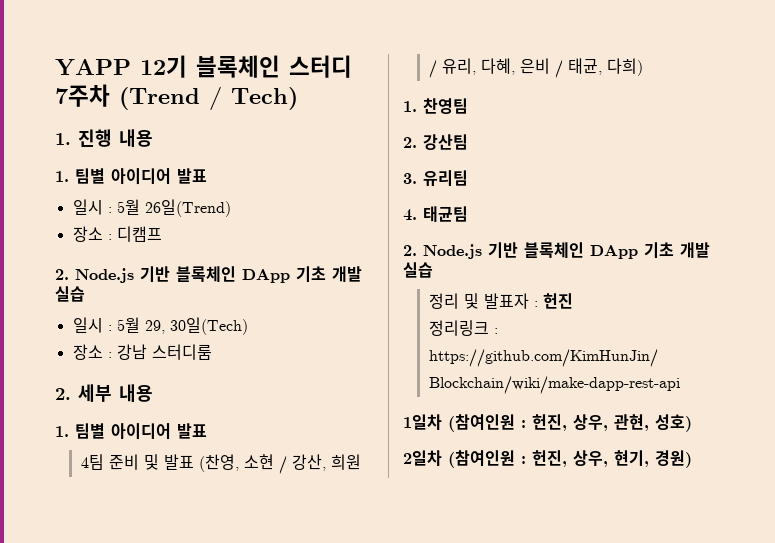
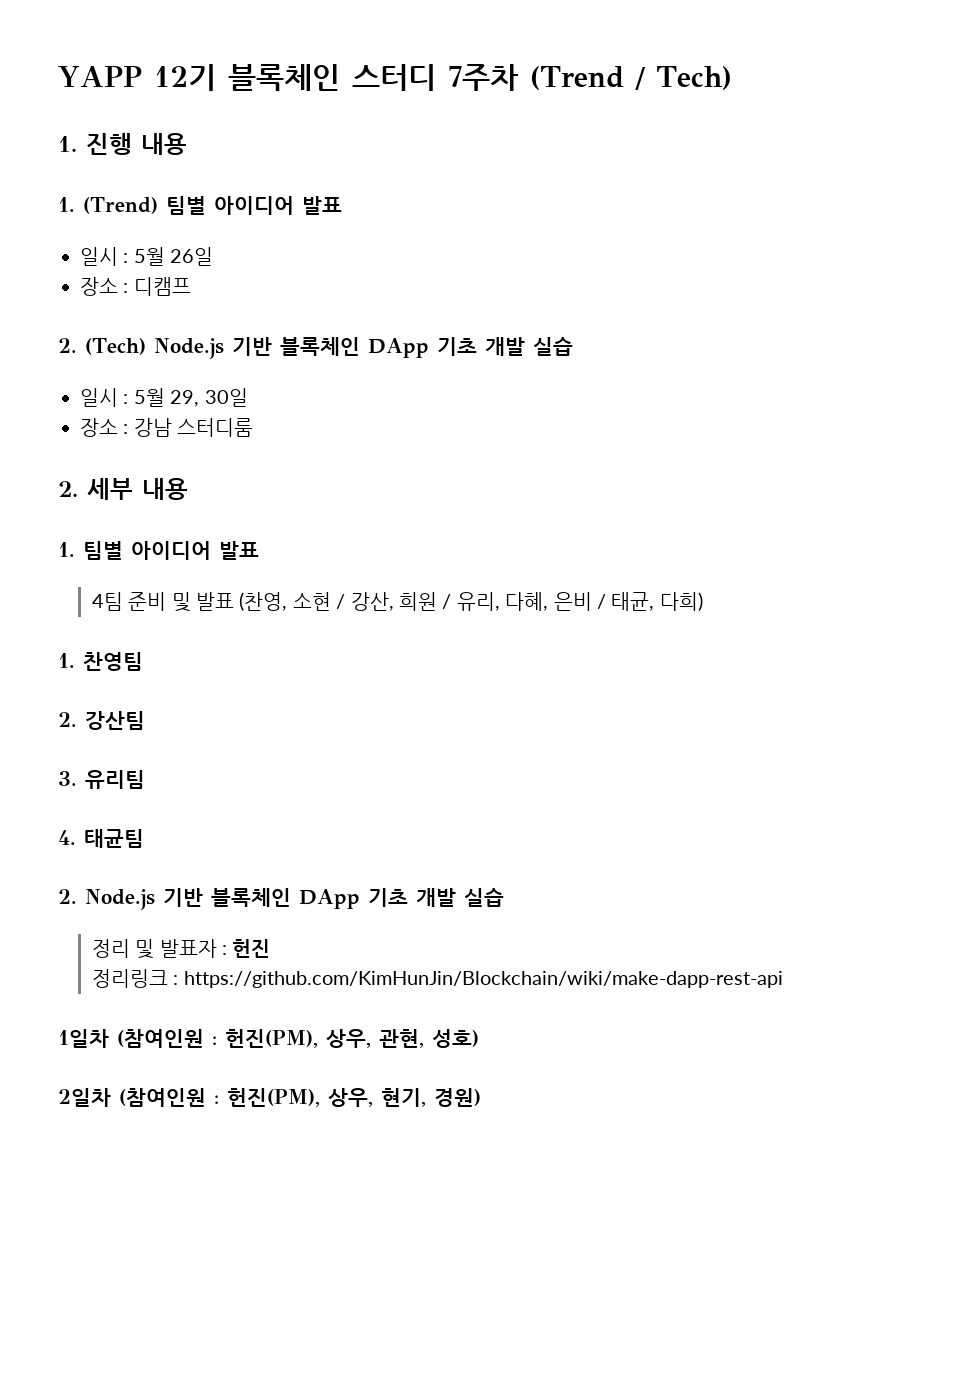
(69, 176) none -> [83,197,158,214] (Trend)
[144,199,231,217] 26일(Trend) -> [170,247,214,266] 26일
(69, 274) none -> [85,338,146,355] (Tech)
[169,317,248,335] 30일(Tech) -> [204,388,248,407] 30일
[532,414,567,431] 헌진, -> [225,1029,318,1048] 헌진(PM),
[532,450,567,467] 헌진, -> [227,1088,320,1107] 헌진(PM),

